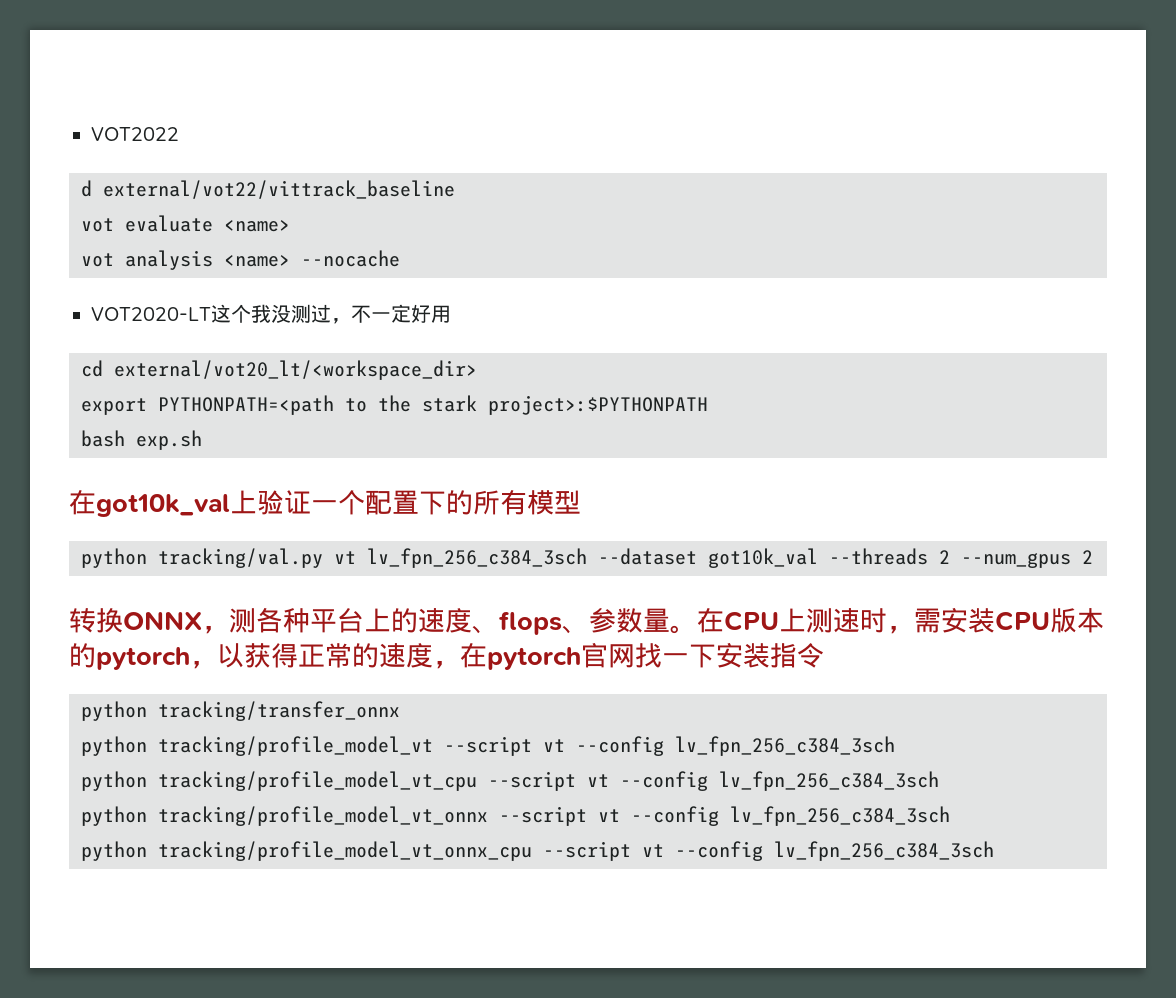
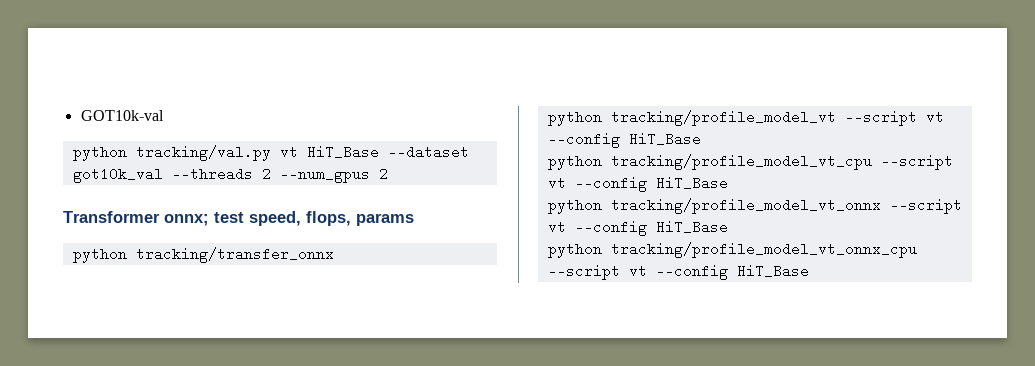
[91,127,179,141] [81,180,455,199] [81,215,290,232] [81,250,400,270] [91,304,451,324] [81,360,477,380] [81,395,708,415] [81,430,202,450] [69,490,581,517] VOT2022 // d external/vot22/vittrack_baseline // vot evaluate <name> // vot analysis <name> --nocache // VOT2020-LT这个我没测过，不一定好用 // cd external/vot20_lt/<workspace_dir> // export PYTHONPATH=<path to the stark project>:$PYTHONPATH // bash exp.sh // 在got10k_val上验证一个配置下的所有模型 -> [80,110,164,121] GOT10k-val
[367,548,587,568] lv_fpn_256_c384_3sch -> [306,145,379,159] HiT_Base
[69,607,1104,635] [69,642,824,670] 转换ONNX，测各种平台上的速度、flops、参数量。在CPU上测速时，需安装CPU版本的pytorch，以获得正常的速度，在pytorch官网找一下安装指令 -> [63,211,414,226] Transformer onnx; test speed, flops, params
[675,736,895,756] lv_fpn_256_c384_3sch -> [628,132,701,146] HiT_Base
[719,771,939,791] lv_fpn_256_c384_3sch -> [655,176,728,190] HiT_Base
[730,806,950,826] lv_fpn_256_c384_3sch -> [655,220,728,234] HiT_Base
[774,841,994,861] lv_fpn_256_c384_3sch -> [736,264,809,278] HiT_Base

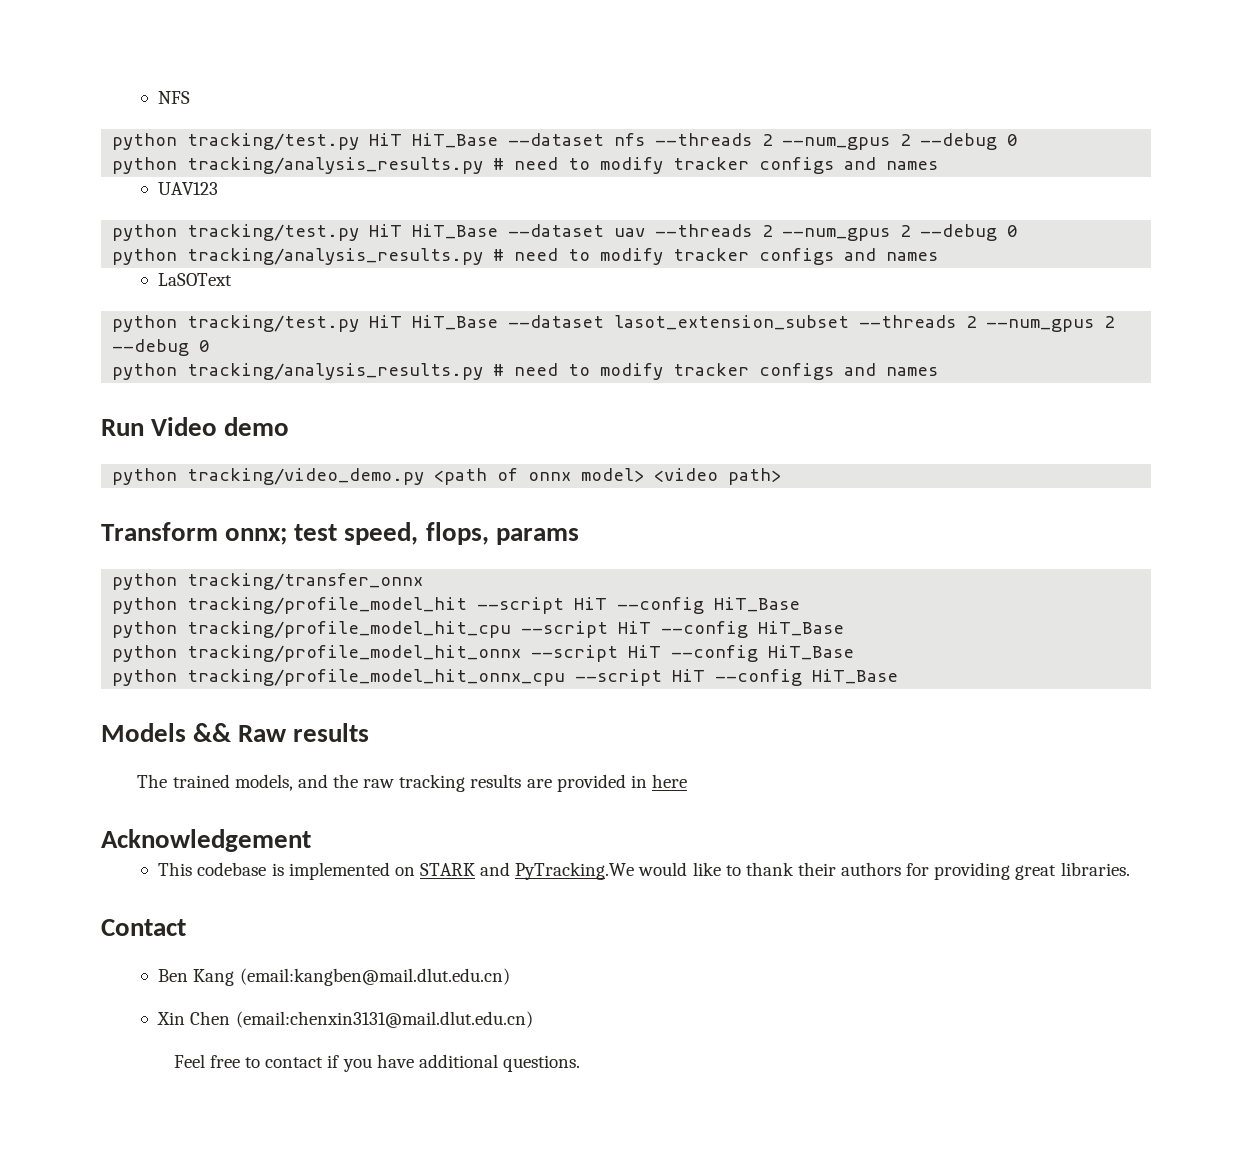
[80,110,164,121] [72,145,469,161] [72,167,388,183] [63,211,160,223] GOT10k-val // python tracking/val.py vt HiT_Base --dataset got10k_val --threads 2 --num_gpus 2 // Transformer -> [158,91,191,104] [112,133,1018,150] [112,157,939,174] [158,182,219,195] [112,224,1018,241] [112,248,939,265] [158,273,233,286] [112,315,1115,332] [112,339,210,356] [112,363,939,380] [101,417,290,436] [112,468,782,485] [101,522,218,541] NFS // python tracking/test.py HiT HiT_Base --dataset nfs --threads 2 --num_gpus 2 --debug 0 // python tracking/analysis_results.py # need to modify tracker configs and names // UAV123 // python tracking/test.py HiT HiT_Base --dataset uav --threads 2 --num_gpus 2 --debug 0 // python tracking/analysis_results.py # need to modify tracker configs and names // LaSOText // python tracking/test.py HiT HiT_Base --dataset lasot_extension_subset --threads 2 --num_gpus 2 --debug 0 // python tracking/analysis_results.py # need to modify tracker configs and names // Run Video demo // python tracking/video_demo.py <path of onnx model> <video path> // Transform
[610,110,944,126] [547,132,701,148] [547,154,953,170] [547,176,728,192] [547,198,962,214] [547,220,728,236] [547,242,917,258] [547,264,809,280] tracking/profile_model_vt --script vt --config HiT_Base // python tracking/profile_model_vt_cpu --script vt --config HiT_Base // python tracking/profile_model_vt_onnx --script vt --config HiT_Base // python tracking/profile_model_vt_onnx_cpu --script vt --config HiT_Base -> [187,597,801,614] [112,621,845,638] [112,645,855,662] [112,669,899,686] [101,723,370,742] [137,774,687,792] [101,829,311,852] [158,862,1130,880] [101,919,186,936] [158,968,510,986] [157,1011,533,1028] [173,1054,580,1072] tracking/profile_model_hit --script HiT --config HiT_Base // python tracking/profile_model_hit_cpu --script HiT --config HiT_Base // python tracking/profile_model_hit_onnx --script HiT --config HiT_Base // python tracking/profile_model_hit_onnx_cpu --script HiT --config HiT_Base // Models && Raw results // The trained models, and the raw tracking results are provided in here // Acknowledgement // This codebase is implemented on STARK and PyTracking.We would like to thank their authors for providing great libraries. // Contact // Ben Kang (email:kangben@mail.dlut.edu.cn) // Xin Chen (email:chenxin3131@mail.dlut.edu.cn) // Feel free to contact if you have additional questions.

